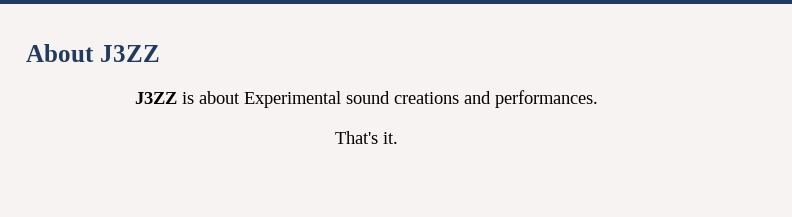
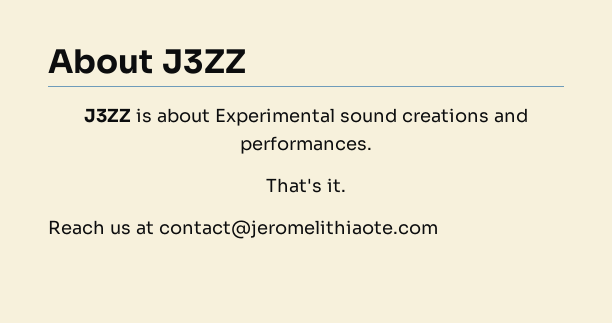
(398, 138) none -> [48,220,438,239] // Reach us at contact@jeromelithiaote.com

